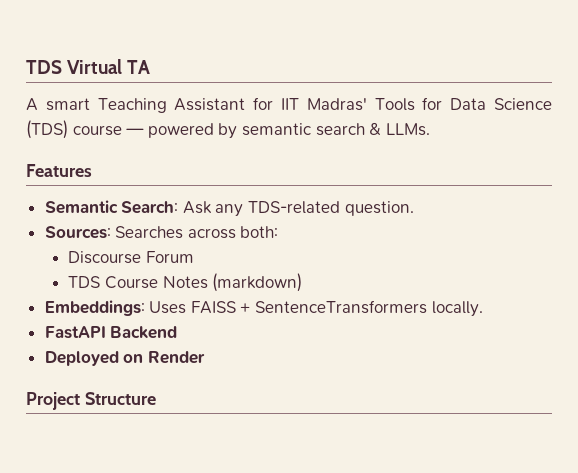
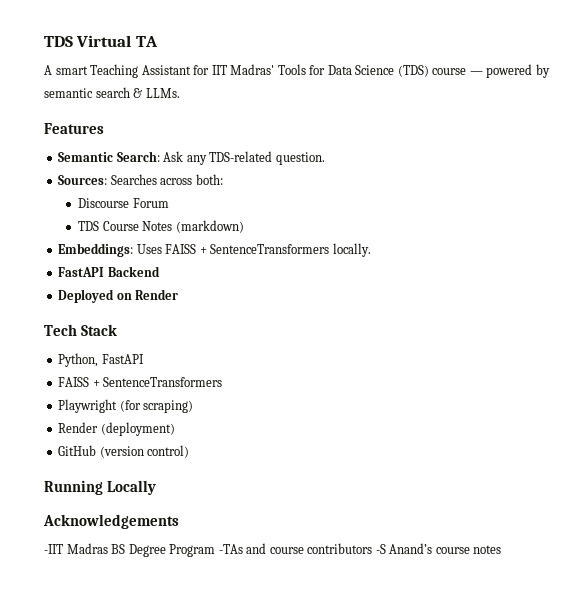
[26,392,156,410] Project Structure -> [44,324,118,336] [58,353,144,367] [58,377,223,387] [58,399,194,413] [58,422,175,436] [58,445,190,458] [44,480,157,495] [43,514,179,529] [44,543,502,557] Tech Stack // Python, FastAPI // FAISS + SentenceTransformers // Playwright (for scraping) // Render (deployment) // GitHub (version control) // Running Locally // Acknowledgements // -IIT Madras BS Degree Program -TAs and course contributors -S Anand’s course notes

